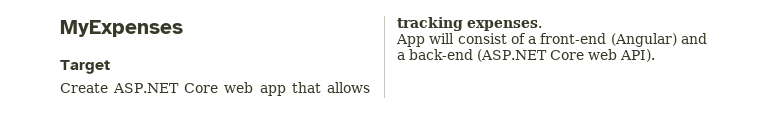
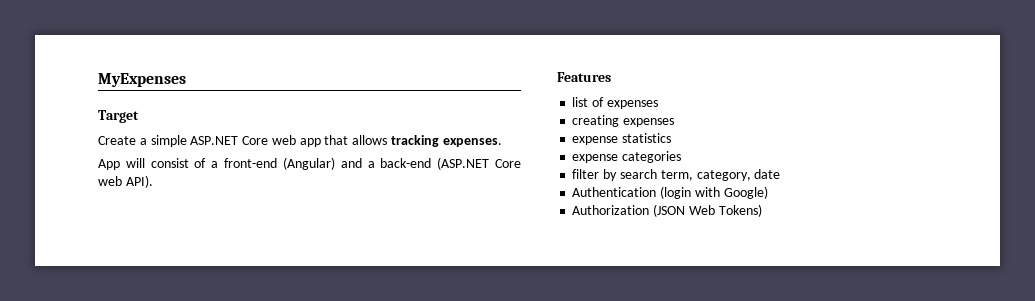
(108, 88) none -> [139,135,187,147] a simple
(655, 55) none -> [557,72,611,82] [572,97,658,109] [572,115,675,127] [572,133,672,145] [572,151,682,163] [572,169,781,181] [572,186,768,199] [572,204,762,217] // Features // list of expenses // creating expenses // expense statistics // expense categories // filter by search term, category, date // Authentication (login with Google) // Authorization (JSON Web Tokens)

